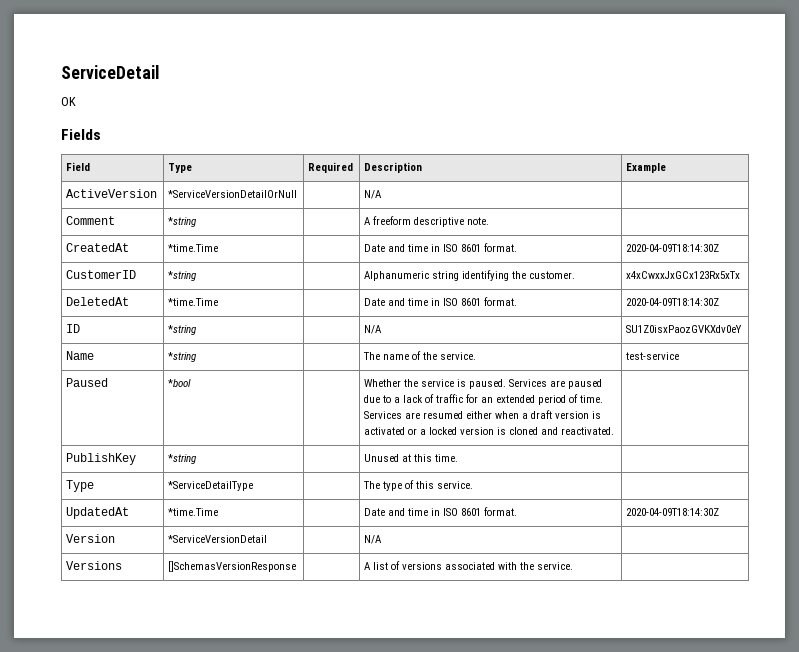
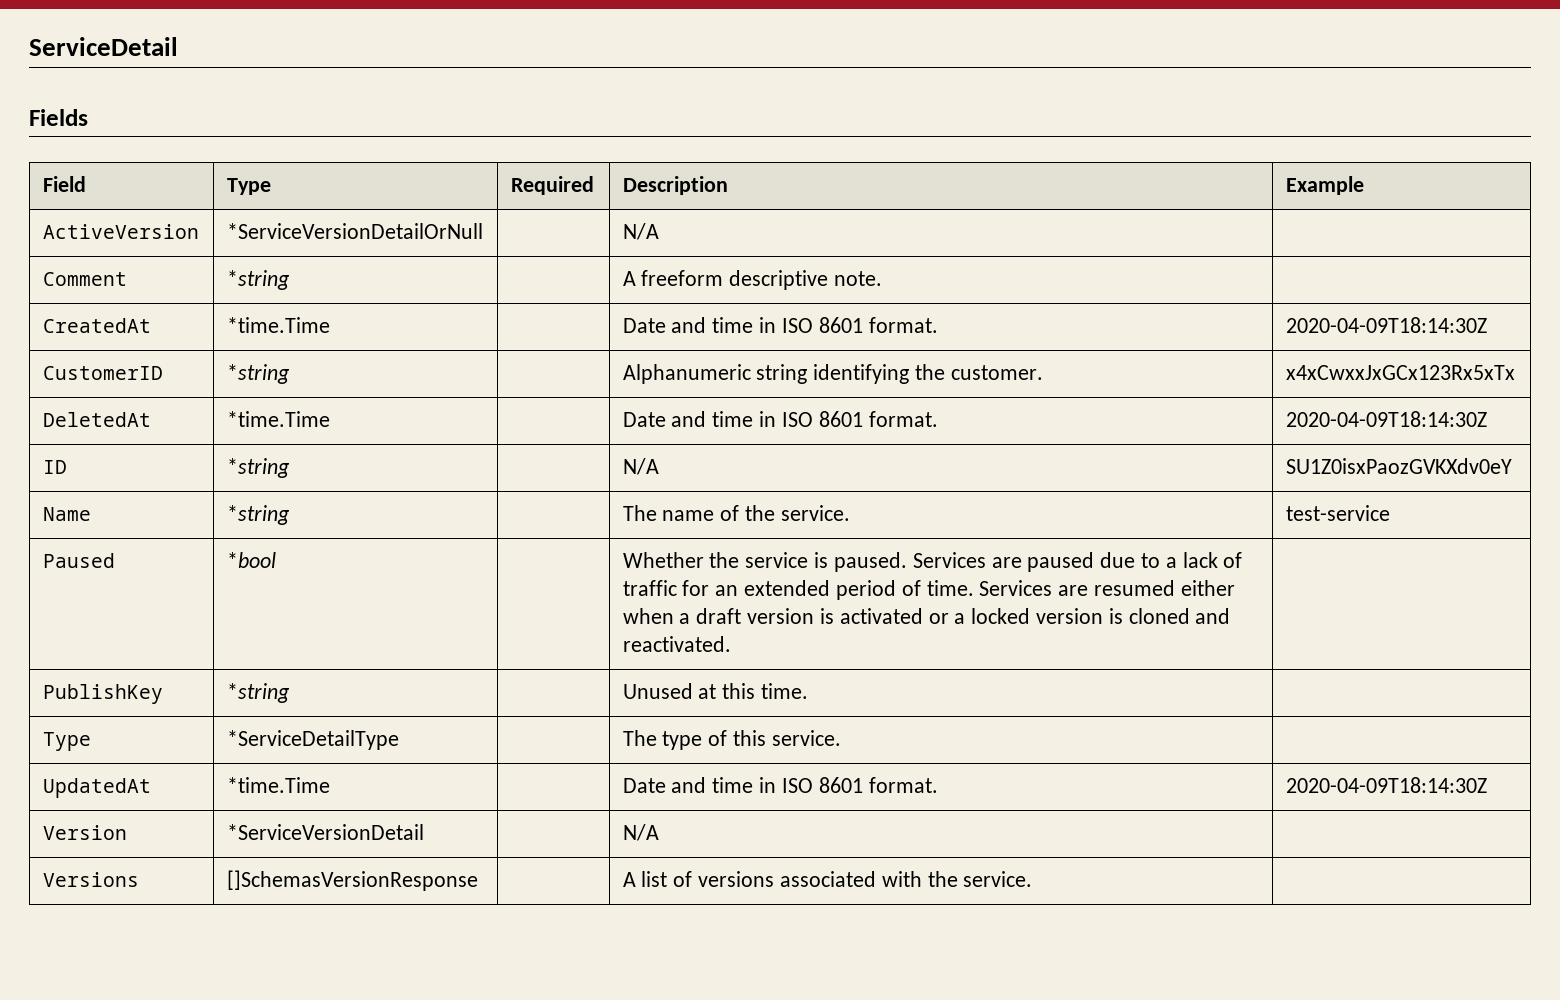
[61,97,76,106] // OK -> (178, 46) none

